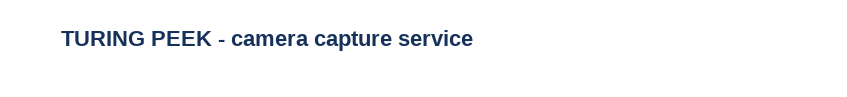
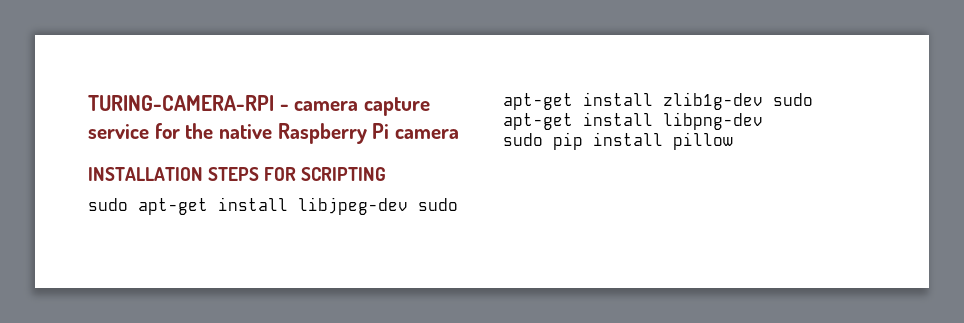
[61,31,212,46] TURING PEEK -> [88,95,274,111] TURING-CAMERA-RPI
(473, 38) none -> [154,123,460,144] [88,167,387,181] [88,197,458,215] [503,92,813,110] [503,112,763,130] [503,132,733,150] for the native Raspberry Pi camera // INSTALLATION STEPS FOR SCRIPTING // sudo apt-get install libjpeg-dev sudo apt-get install zlib1g-dev sudo apt-get install libpng-dev // sudo pip install pillow

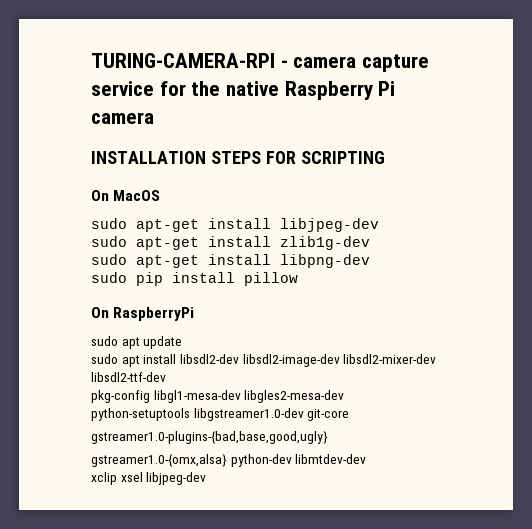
(387, 174) none -> [91,190,161,201] // On MacOS
(408, 206) none -> (379, 225) //
(763, 101) none -> (370, 243) //
(733, 141) none -> [91,307,195,321] [91,336,183,349] [91,354,437,367] [91,372,166,382] [91,390,345,403] [91,408,350,421] [91,431,328,444] [91,454,367,467] [91,472,207,485] // On RaspberryPi // sudo apt update // sudo apt install libsdl2-dev libsdl2-image-dev libsdl2-mixer-dev libsdl2-ttf-dev // pkg-config libgl1-mesa-dev libgles2-mesa-dev // python-setuptools libgstreamer1.0-dev git-core // gstreamer1.0-plugins-{bad,base,good,ugly} // gstreamer1.0-{omx,alsa} python-dev libmtdev-dev // xclip xsel libjpeg-dev

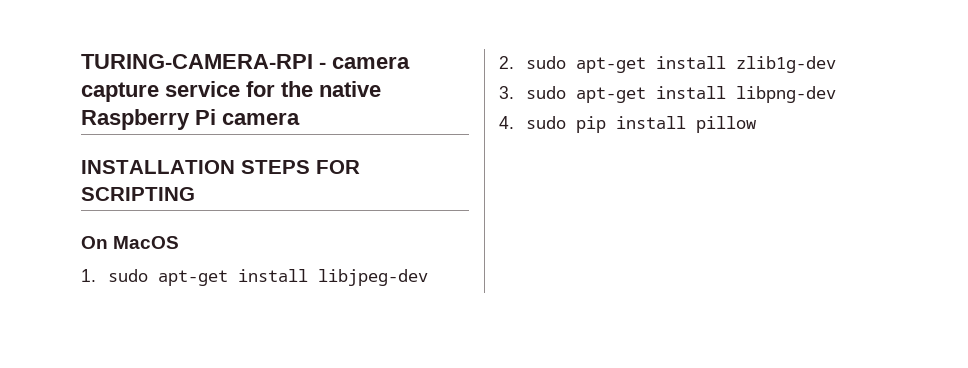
(161, 195) none -> [81,269,96,282] 1.
(379, 225) none -> [499,56,514,69] 2.
(370, 243) none -> [499,86,514,99] 3.
(370, 261) none -> [499,116,514,129] 4.
[91,307,195,321] [91,336,183,349] [91,354,437,367] [91,372,166,382] [91,390,345,403] [91,408,350,421] [91,431,328,444] [91,454,367,467] [91,472,207,485] // On RaspberryPi // sudo apt update // sudo apt install libsdl2-dev libsdl2-image-dev libsdl2-mixer-dev libsdl2-ttf-dev // pkg-config libgl1-mesa-dev libgles2-mesa-dev // python-setuptools libgstreamer1.0-dev git-core // gstreamer1.0-plugins-{bad,base,good,ugly} // gstreamer1.0-{omx,alsa} python-dev libmtdev-dev // xclip xsel libjpeg-dev -> (757, 124) none

